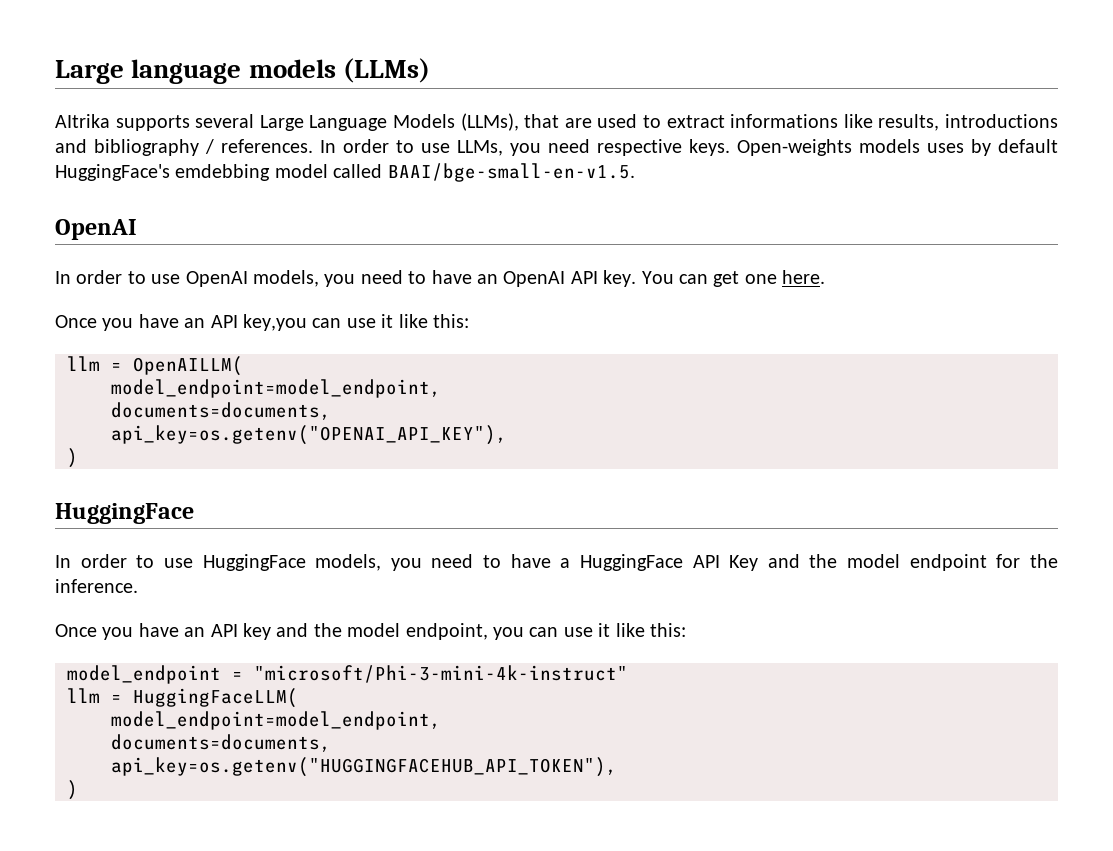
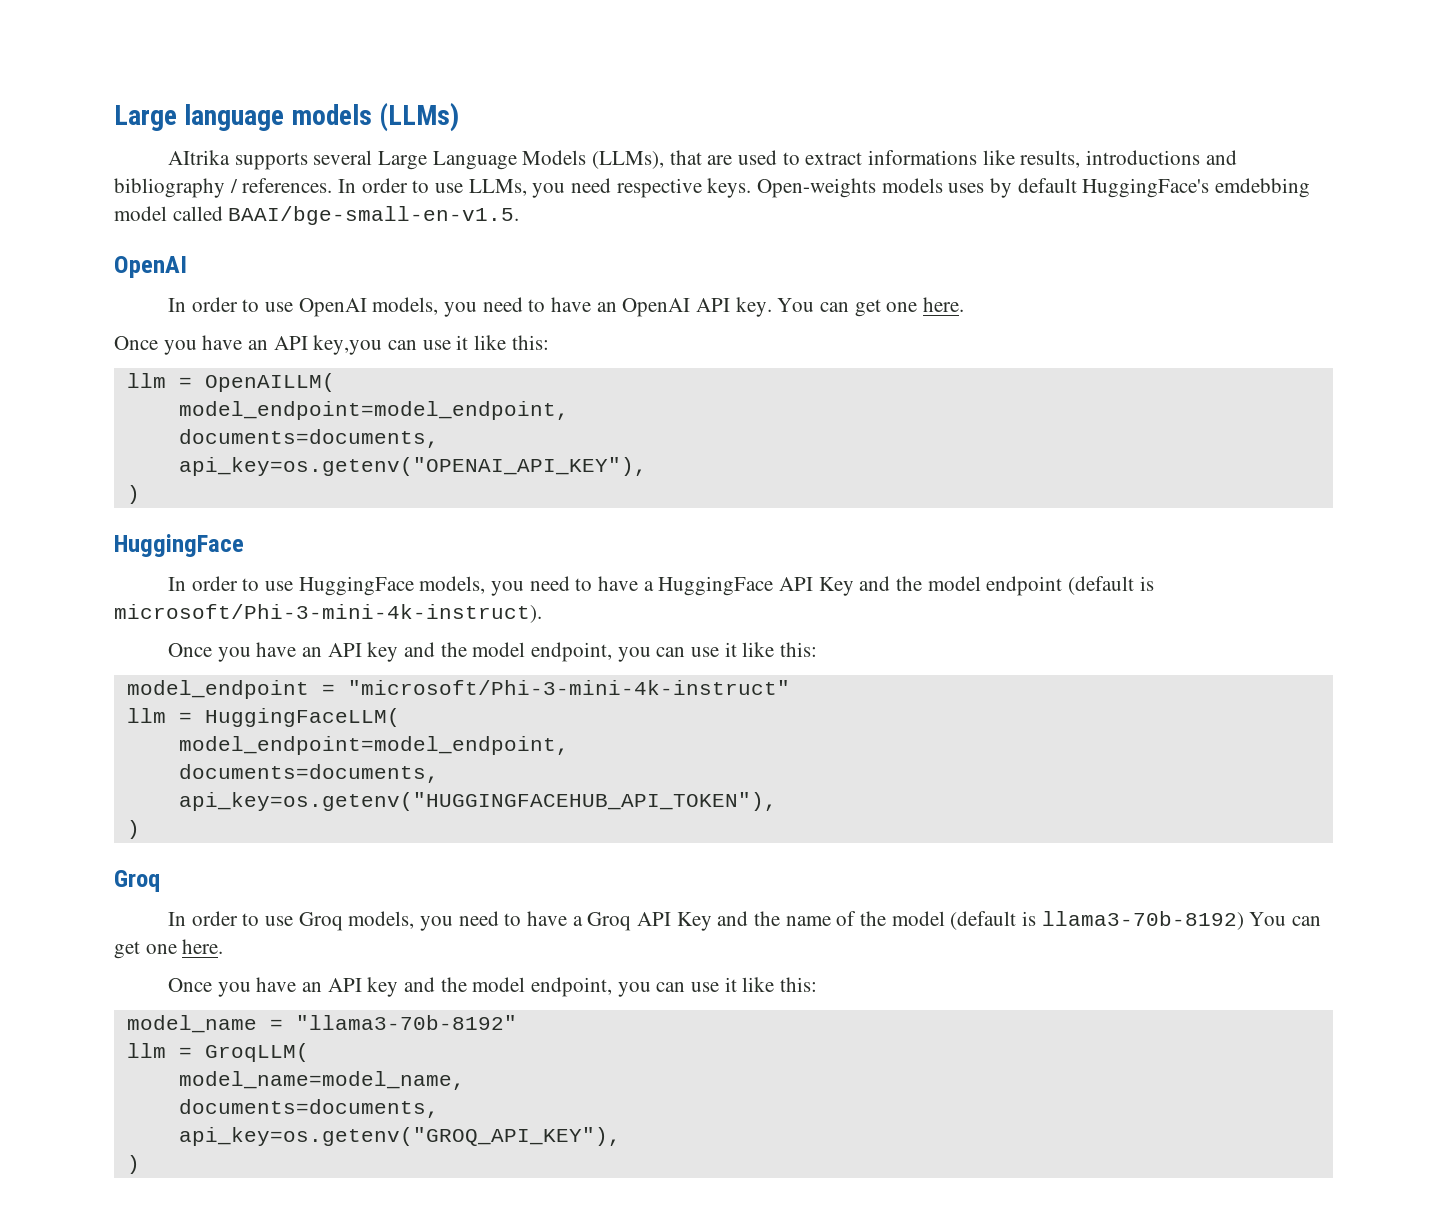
[996,554,1059,568] [55,579,138,593] for the inference. -> [1068,576,1154,595] [114,604,542,623] (default is microsoft/Phi-3-mini-4k-instruct).
(78, 790) none -> [114,870,160,892] [167,911,1322,931] [114,939,224,959] [167,977,817,997] [126,1015,517,1033] [126,1043,309,1062] [178,1071,465,1090] [178,1099,439,1118] [178,1127,621,1146] [126,1155,140,1174] // Groq // In order to use Groq models, you need to have a Groq API Key and the name of the model (default is llama3-70b-8192) You can get one here. // Once you have an API key and the model endpoint, you can use it like this: // model_name = "llama3-70b-8192" // llm = GroqLLM( // model_name=model_name, // documents=documents, // api_key=os.getenv("GROQ_API_KEY"), // )

